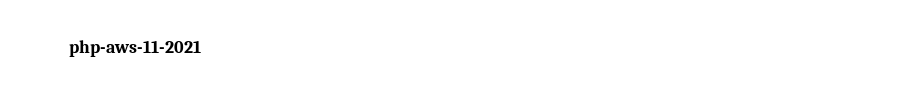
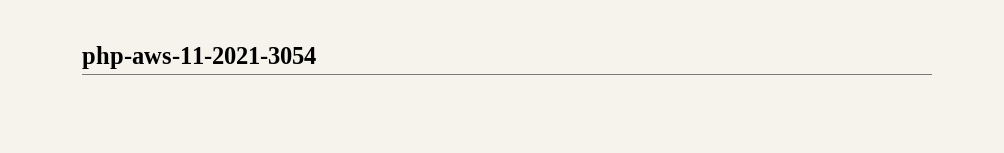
[69,40,201,57] php-aws-11-2021 -> [82,46,316,69] php-aws-11-2021-3054

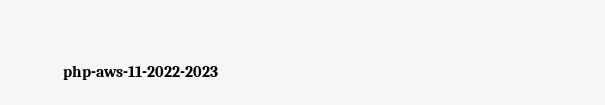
[82,46,316,69] php-aws-11-2021-3054 -> [63,65,218,80] php-aws-11-2022-2023

